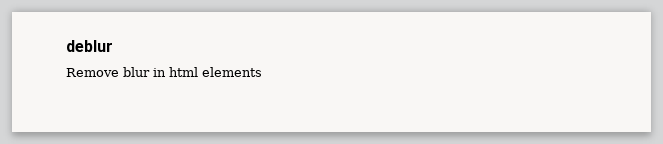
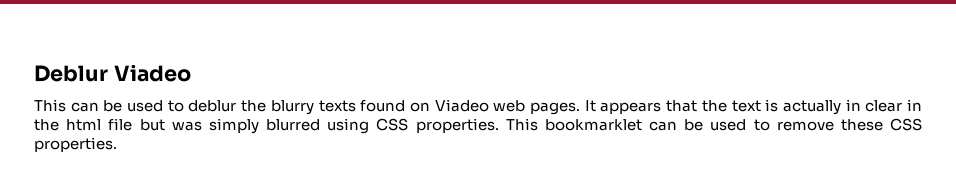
[66,40,113,52] [66,67,262,77] deblur // Remove blur in html elements -> [34,64,191,82] [34,99,922,115] [34,118,922,134] [34,137,117,152] Deblur Viadeo // This can be used to deblur the blurry texts found on Viadeo web pages. It appears that the text is actually in clear in the html file but was simply blurred using CSS properties. This bookmarklet can be used to remove these CSS properties.

